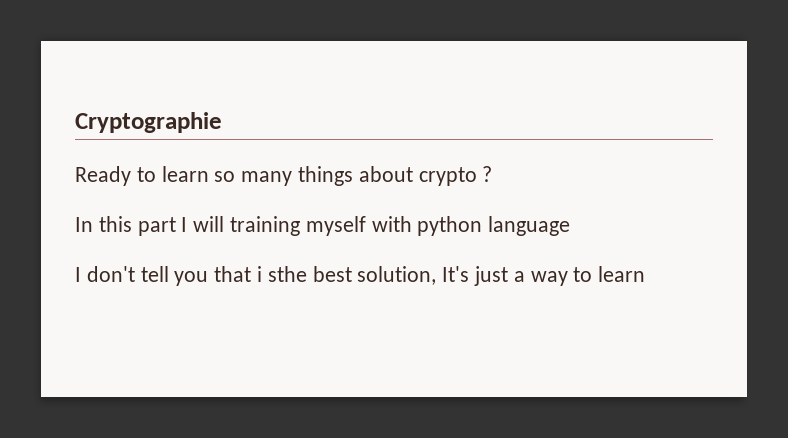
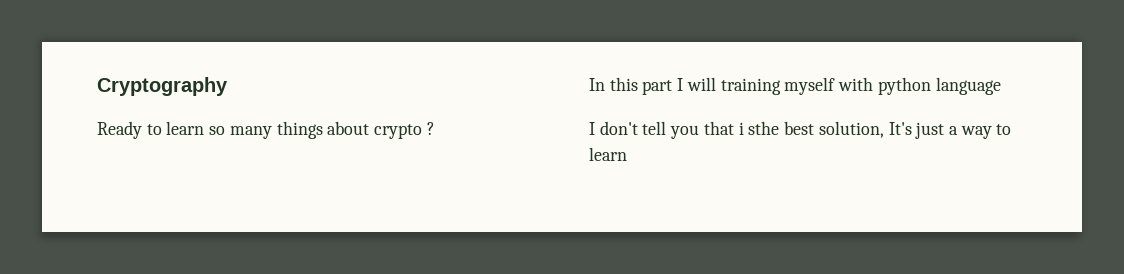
[75,112,222,133] Cryptographie -> [97,77,228,96] Cryptography

